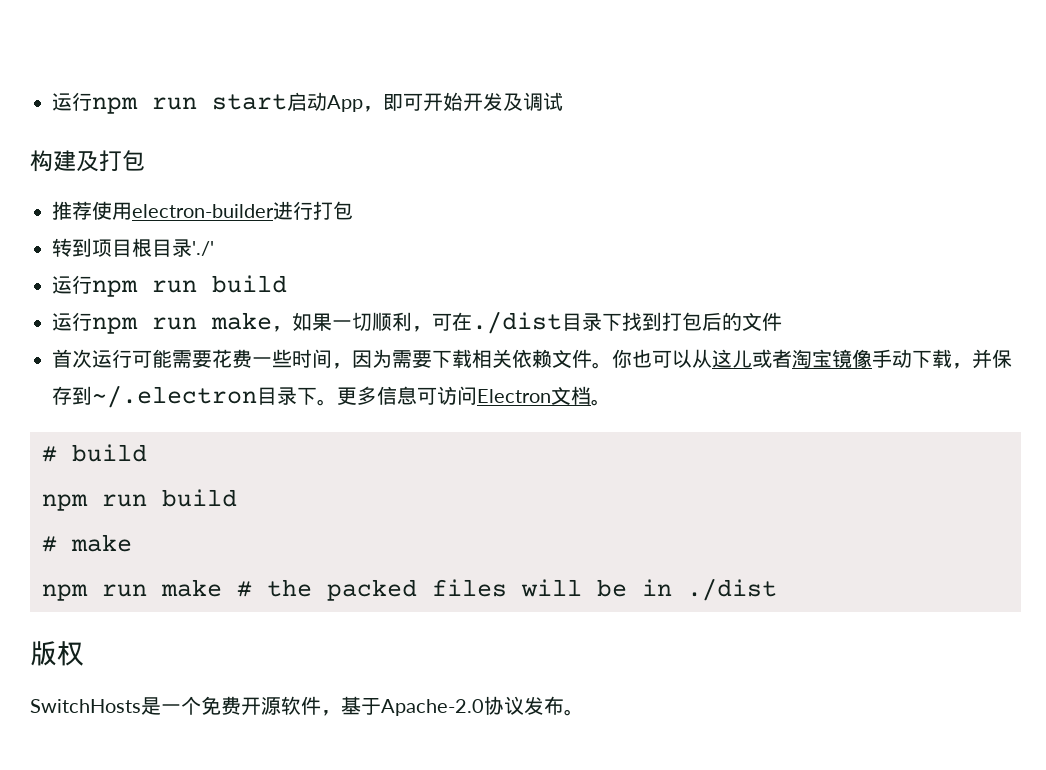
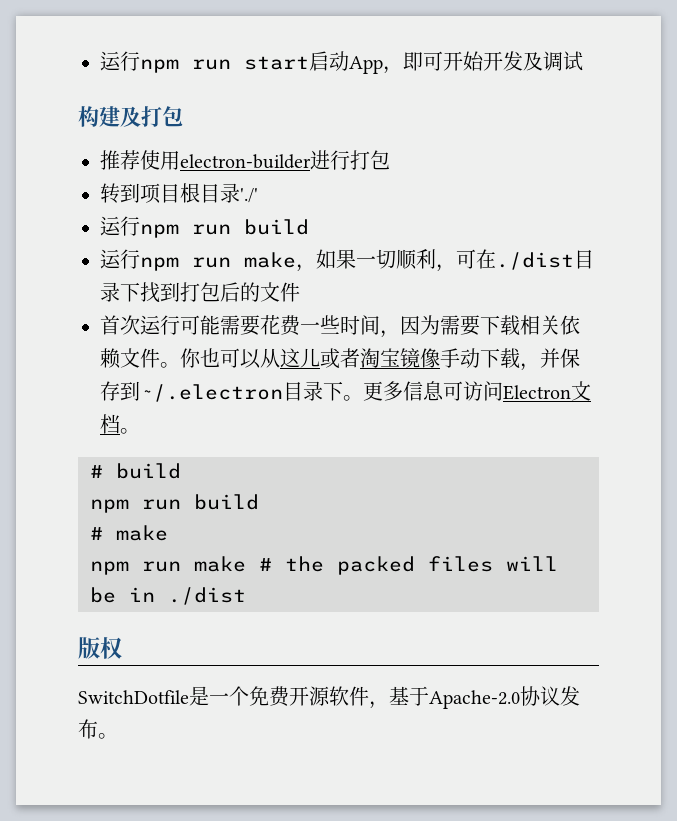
[30,699,141,713] SwitchHosts -> [78,690,189,704] SwitchDotfile

